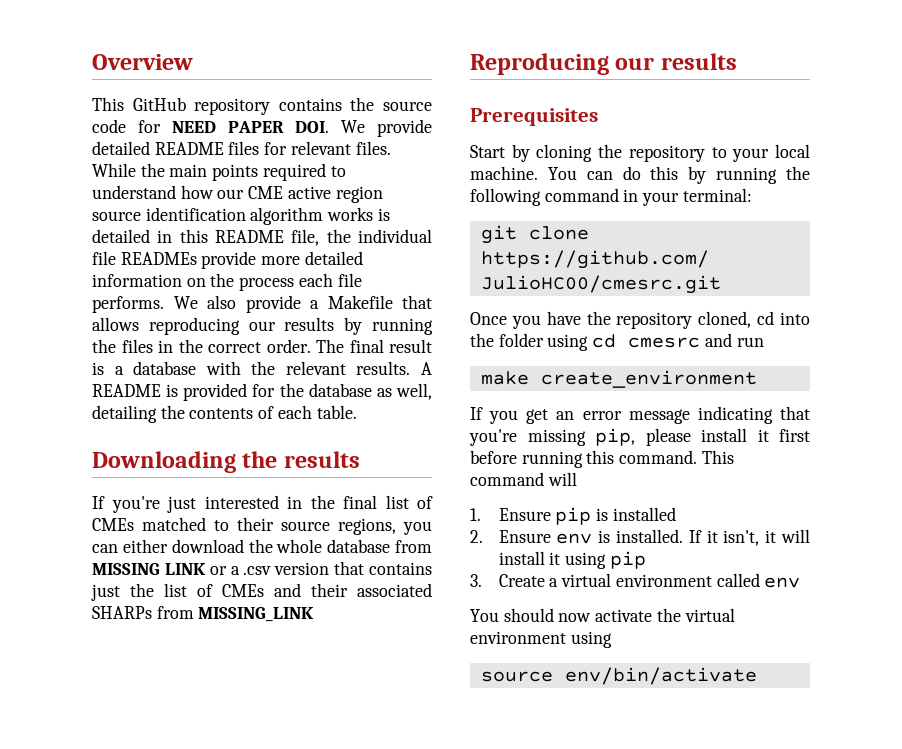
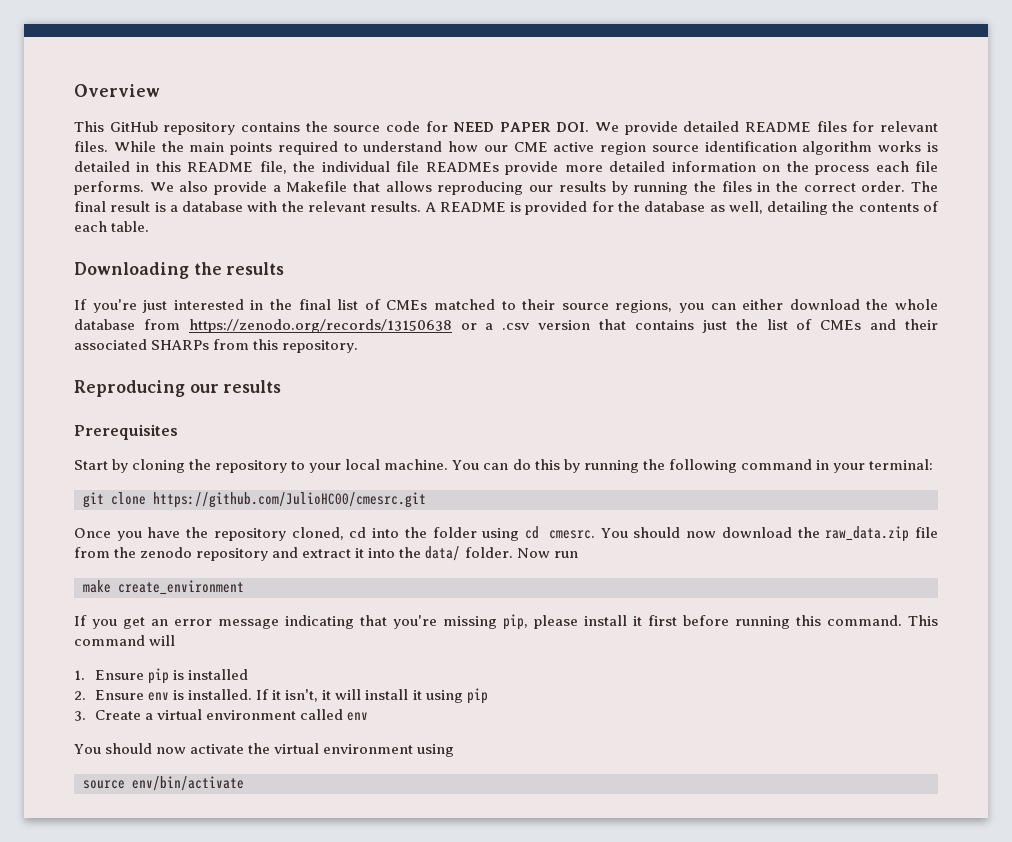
[92,563,206,575] MISSING LINK -> [188,319,452,333] https://zenodo.org/records/13150638
[198,607,315,622] MISSING_LINK -> [253,339,359,353] this repository.
[628,333,732,348] cmesrc and -> [548,526,939,542] [74,546,550,561] cmesrc. You should now download the raw_data.zip file from the zenodo repository and extract it into the data/ folder. Now

